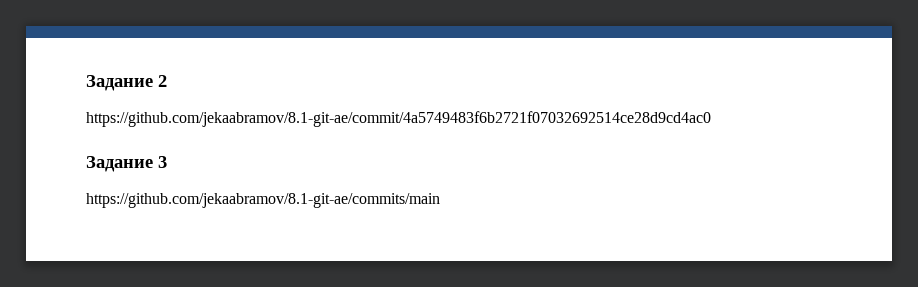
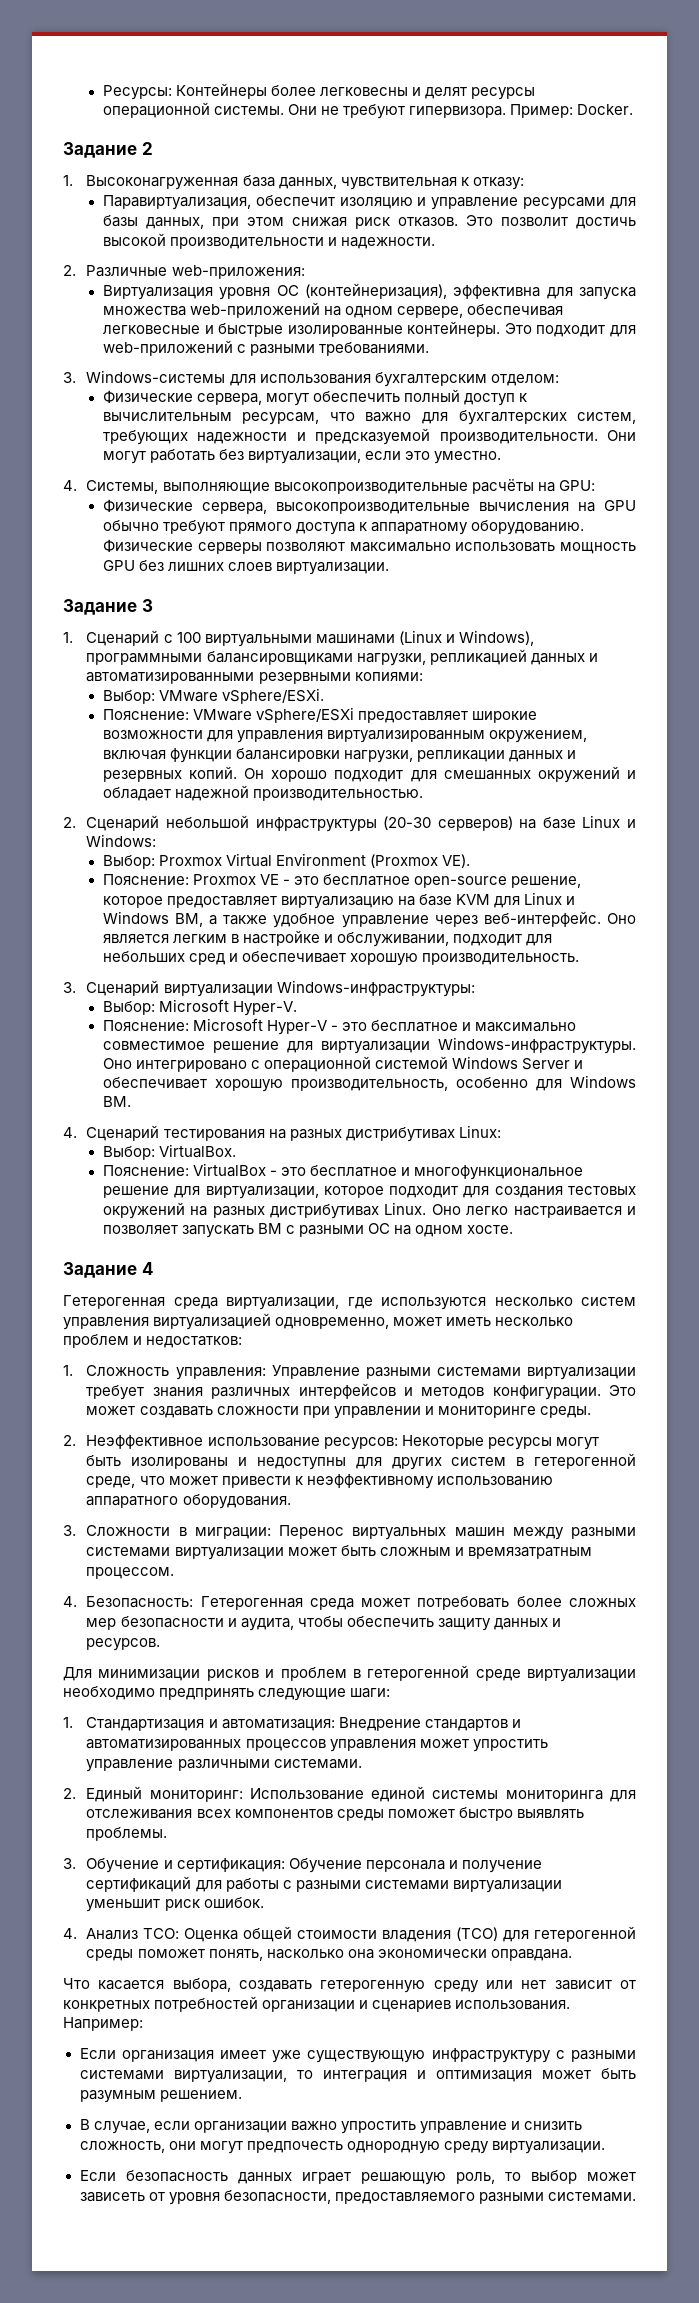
[86,75,167,91] [86,111,711,127] [86,156,167,172] [86,193,440,208] Задание 2 // https://github.com/jekaabramov/8.1-git-ae/commit/4a5749483f6b2721f07032692514ce28d9cd4ac0 // Задание 3 // https://github.com/jekaabramov/8.1-git-ae/commits/main -> [102,83,536,100] [102,102,634,119] [63,142,153,158] [63,175,524,190] [102,195,637,210] [102,215,636,229] [102,233,436,249] [63,265,305,279] [102,283,637,300] [102,302,564,318] [102,321,636,337] [102,340,430,356] [63,370,559,387] [102,389,528,406] [102,410,636,425] [102,428,636,445] [102,449,502,464] [63,479,595,494] [102,499,636,514] [102,520,585,535] [102,539,636,554] [102,560,390,575] [63,599,153,615] [63,630,534,647] [86,649,598,666] [86,672,423,684] [102,688,325,704] [102,707,538,723] [102,730,588,743] [102,748,577,763] [102,766,636,783] [102,785,424,801] [63,815,636,832] [86,834,157,847] [102,853,471,869] [102,874,582,888] [102,892,576,909] [102,911,636,928] [102,930,553,947] [102,951,580,966] [63,980,475,997] [102,999,298,1016] [102,1018,577,1035] [102,1037,636,1054] [102,1056,584,1072] [102,1075,636,1092] [102,1096,131,1107] [63,1125,501,1142] [102,1144,237,1160] [102,1163,584,1180] [102,1186,636,1199] [102,1202,636,1219] [102,1223,514,1238] [63,1262,154,1278] [63,1295,636,1310] [63,1313,574,1330] [63,1334,243,1348] [63,1365,636,1380] [86,1383,636,1400] [86,1406,591,1419] [63,1435,599,1450] [86,1453,636,1470] [86,1474,553,1489] [86,1494,291,1509] [63,1525,636,1540] [86,1545,592,1560] [86,1567,175,1579] [63,1596,636,1610] [86,1616,561,1631] [86,1638,161,1651] [63,1665,636,1682] [63,1686,391,1701] [63,1717,521,1731] [86,1739,548,1752] [86,1759,362,1772] [63,1786,637,1802] [86,1807,584,1821] [86,1827,168,1841] [63,1858,542,1873] [86,1876,562,1893] [86,1897,264,1912] [63,1926,636,1942] [86,1949,572,1961] [63,1978,637,1993] [63,1996,571,2012] [63,2017,143,2031] [79,2048,636,2063] [79,2068,636,2083] [79,2090,242,2103] [79,2119,582,2134] [79,2141,605,2154] [79,2170,636,2185] [79,2190,636,2205] Ресурсы: Контейнеры более легковесны и делят ресурсы операционной системы. Они не требуют гипервизора. Пример: Docker. // Задание 2 // 1. Высоконагруженная база данных, чувствительная к отказу: // Паравиртуализация, обеспечит изоляцию и управление ресурсами для базы данных, при этом снижая риск отказов. Это позволит достичь высокой производительности и надежности. // 2. Различные web-приложения: // Виртуализация уровня ОС (контейнеризация), эффективна для запуска множества web-приложений на одном сервере, обеспечивая легковесные и быстрые изолированные контейнеры. Это подходит для web-приложений с разными требованиями. // 3. Windows-системы для использования бухгалтерским отделом: // Физические сервера, могут обеспечить полный доступ к вычислительным ресурсам, что важно для бухгалтерских систем, требующих надежности и предсказуемой производительности. Они могут работать без виртуализации, если это уместно. // 4. Системы, выполняющие высокопроизводительные расчёты на GPU: // Физические сервера, высокопроизводительные вычисления на GPU обычно требуют прямого доступа к аппаратному оборудованию. Физические серверы позволяют максимально использовать мощность GPU без лишних слоев виртуализации. // Задание 3 // 1. Сценарий с 100 виртуальными машинами (Linux и Windows), программными балансировщиками нагрузки, репликацией данных и автоматизированными резервными копиями: // Выбор: VMware vSphere/ESXi. // Пояснение: VMware vSphere/ESXi предоставляет широкие возможности для управления виртуализированным окружением, включая функции балансировки нагрузки, репликации данных и резервных копий. Он хорошо подходит для смешанных окружений и обладает надежной производительностью. // 2. Сценарий небольшой инфраструктуры (20-30 серверов) на базе Linux и Windows: // Выбор: Proxmox Virtual Environment (Proxmox VE). // Пояснение: Proxmox VE - это бесплатное open-source решение, которое предоставляет виртуализацию на базе KVM для Linux и Windows ВМ, а также удобное управление через веб-интерфейс. Оно является легким в настройке и обслуживании, подходит для небольших сред и обеспечивает хорошую производительность. // 3. Сценарий виртуализации Windows-инфраструктуры: // Выбор: Microsoft Hyper-V. // Пояснение: Microsoft Hyper-V - это бесплатное и максимально совместимое решение для виртуализации Windows-инфраструктуры. Оно интегрировано с операционной системой Windows Server и обеспечивает хорошую производительность, особенно для Windows ВМ. // 4. Сценарий тестирования на разных дистрибутивах Linux: // Выбор: VirtualBox. // Пояснение: VirtualBox - это бесплатное и многофункциональное решение для виртуализации, которое подходит для создания тестовых окружений на разных дистрибутивах Linux. Оно легко настраивается и позволяет запускать ВМ с разными ОС на одном хосте. // Задание 4 // Гетерогенная среда виртуализации, где используются несколько систем управления виртуализацией одновременно, может иметь несколько проблем и недостатков: // 1. Сложность управления: Управление разными системами виртуализации требует знания различных интерфейсов и методов конфигурации. Это может создавать сложности при управлении и мониторинге среды. // 2. Неэффективное использование ресурсов: Некоторые ресурсы могут быть изолированы и недоступны для других систем в гетерогенной среде, что может привести к неэффективному использованию аппаратного оборудования. // 3. Сложности в миграции: Перенос виртуальных машин между разными системами виртуализации может быть сложным и времязатратным процессом. // 4. Безопасность: Гетерогенная среда может потребовать более сложных мер безопасности и аудита, чтобы обеспечить защиту данных и ресурсов. // Для минимизации рисков и проблем в гетерогенной среде виртуализации необходимо предпринять следующие шаги: // 1. Стандартизация и автоматизация: Внедрение стандартов и автоматизированных процессов управления может упростить управление различными системами. // 2. Единый мониторинг: Использование единой системы мониторинга для отслеживания всех компонентов среды поможет быстро выявлять проблемы. // 3. Обучение и сертификация: Обучение персонала и получение сертификаций для работы с разными системами виртуализации уменьшит риск ошибок. // 4. Анализ TCO: Оценка общей стоимости владения (TCO) для гетерогенной среды поможет понять, насколько она экономически оправдана. // Что касается выбора, создавать гетерогенную среду или нет зависит от конкретных потребностей организации и сценариев использования. Например: // Если организация имеет уже существующую инфраструктуру с разными системами виртуализации, то интеграция и оптимизация может быть разумным решением. // В случае, если организации важно упростить управление и снизить сложность, они могут предпочесть однородную среду виртуализации. // Если безопасность данных играет решающую роль, то выбор может зависеть от уровня безопасности, предоставляемого разными системами.

